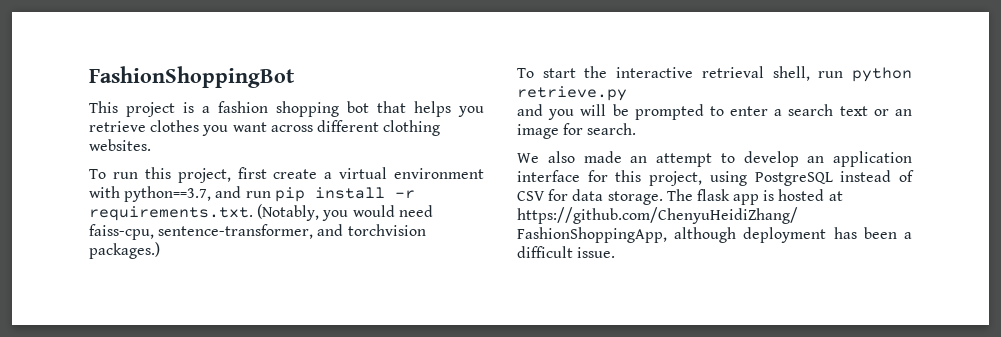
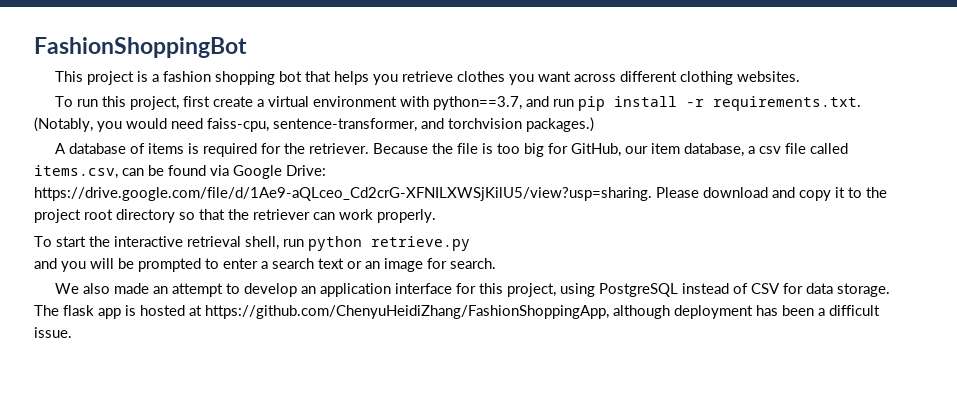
(160, 250) none -> [55,143,849,157] [34,165,326,179] [34,187,887,201] [34,209,436,223] // A database of items is required for the retriever. Because the file is too big for GitHub, our item database, a csv file called items.csv, can be found via Google Drive: https://drive.google.com/file/d/1Ae9-aQLceo_Cd2crG-XFNILXWSjKilU5/view?usp=sharing. Please download and copy it to the project root directory so that the retriever can work properly.

